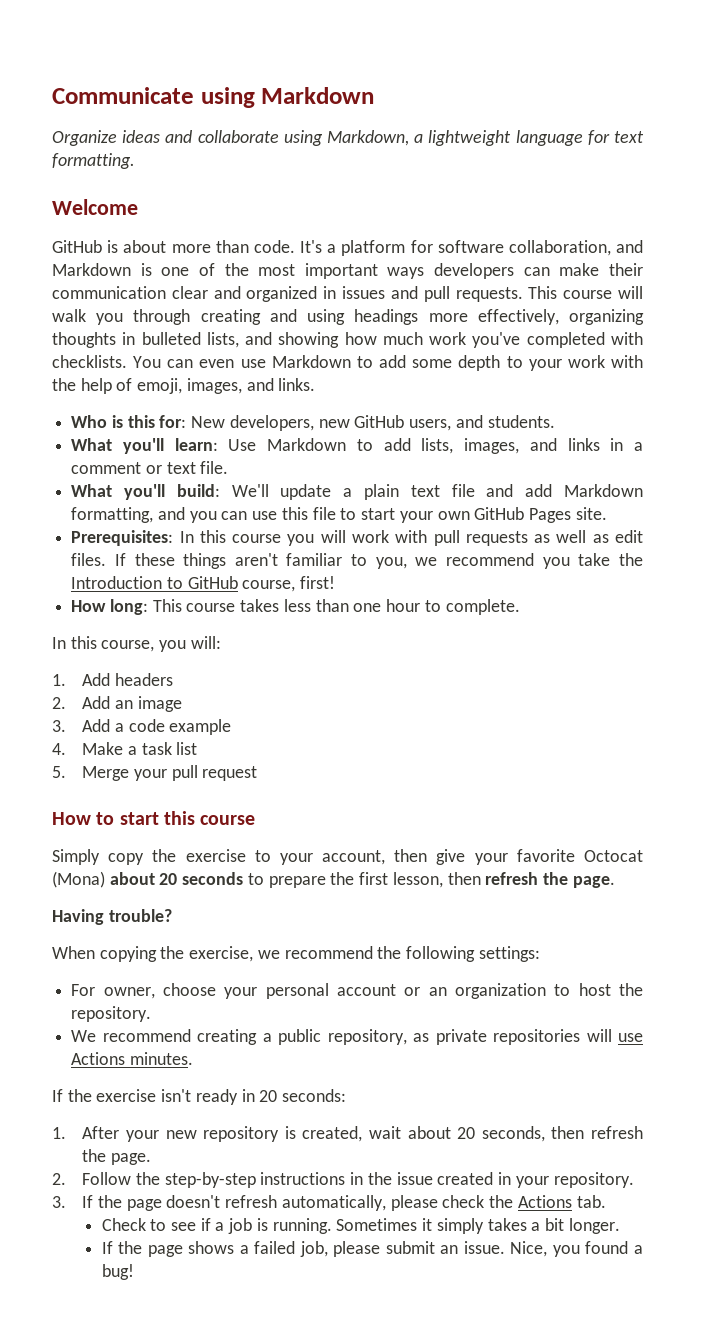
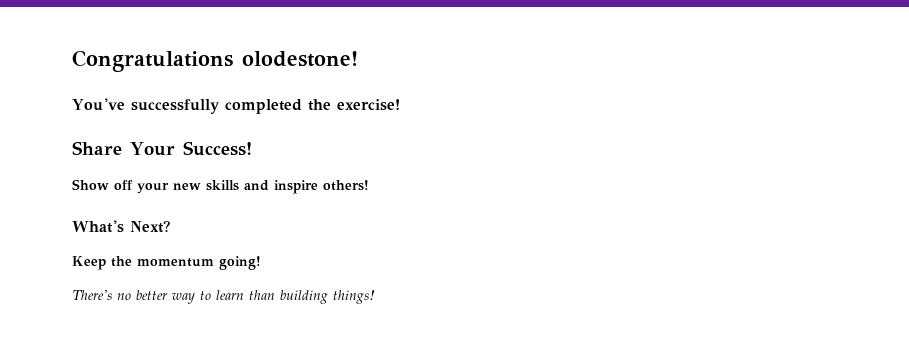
[52,87,375,108] [52,130,644,146] [52,153,135,169] [52,199,138,215] [52,240,643,256] [52,263,643,279] [52,286,643,302] [52,309,644,325] [52,332,643,348] [52,355,643,371] [52,378,316,394] [71,415,555,431] [71,438,643,454] [71,461,229,474] [71,484,643,500] [71,507,607,523] [71,530,644,546] [71,553,643,569] [71,576,336,592] [71,599,520,615] [52,636,221,652] [52,673,174,686] [52,696,182,712] [52,719,232,735] [52,742,198,755] [52,765,258,781] [52,811,256,825] [52,849,643,865] [52,871,615,888] [52,909,172,925] [52,946,540,962] [71,983,643,999] [71,1006,152,1022] [71,1029,644,1045] [71,1052,193,1065] [52,1089,347,1105] [52,1126,643,1142] [82,1149,152,1165] [52,1172,634,1188] [52,1195,606,1211] [101,1218,620,1234] [101,1241,644,1257] [101,1264,134,1280] Communicate using Markdown // Organize ideas and collaborate using Markdown, a lightweight language for text formatting. // Welcome // GitHub is about more than code. It's a platform for software collaboration, and Markdown is one of the most important ways developers can make their communication clear and organized in issues and pull requests. This course will walk you through creating and using headings more effectively, organizing thoughts in bulleted lists, and showing how much work you've completed with checklists. You can even use Markdown to add some depth to your work with the help of emoji, images, and links. // Who is this for: New developers, new GitHub users, and students. // What you'll learn: Use Markdown to add lists, images, and links in a comment or text file. // What you'll build: We'll update a plain text file and add Markdown formatting, and you can use this file to start your own GitHub Pages site. // Prerequisites: In this course you will work with pull requests as well as edit files. If these things aren't familiar to you, we recommend you take the Introduction to GitHub course, first! // How long: This course takes less than one hour to complete. // In this course, you will: // 1. Add headers // 2. Add an image // 3. Add a code example // 4. Make a task list // 5. Merge your pull request // How to start this course // Simply copy the exercise to your account, then give your favorite Octocat (Mona) about 20 seconds to prepare the first lesson, then refresh the page. // Having trouble? // When copying the exercise, we recommend the following settings: // For owner, choose your personal account or an organization to host the repository. // We recommend creating a public repository, as private repositories will use Actions minutes. // If the exercise isn't ready in 20 seconds: // 1. After your new repository is created, wait about 20 seconds, then refresh the page. // 2. Follow the step-by-step instructions in the issue created in your repository. // 3. If the page doesn't refresh automatically, please check the Actions tab. // Check to see if a job is running. Sometimes it simply takes a bit longer. // If the page shows a failed job, please submit an issue. Nice, you found a bug! -> [72,50,358,72] [72,98,400,114] [72,141,252,156] [72,179,369,194] [72,220,170,233] [72,256,261,270] [72,290,375,304] Congratulations olodestone! // You've successfully completed the exercise! // Share Your Success! // Show off your new skills and inspire others! // What's Next? // Keep the momentum going! // There's no better way to learn than building things!

